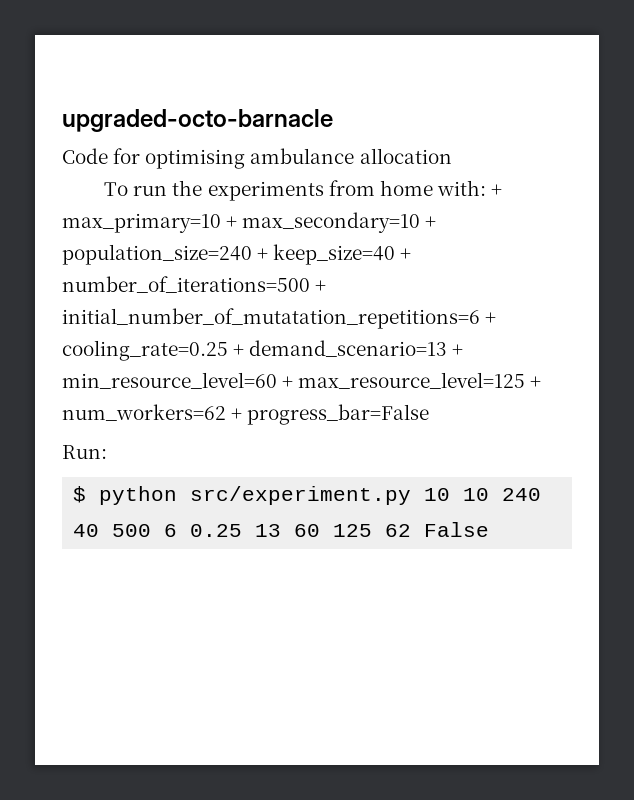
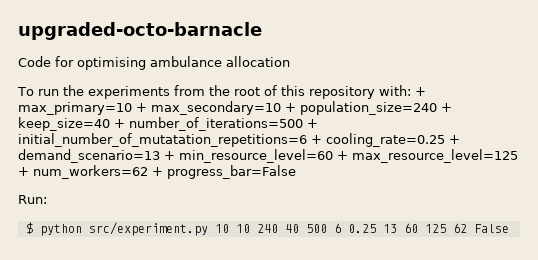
[379,180,433,196] home -> [208,85,375,99] the root of this repository

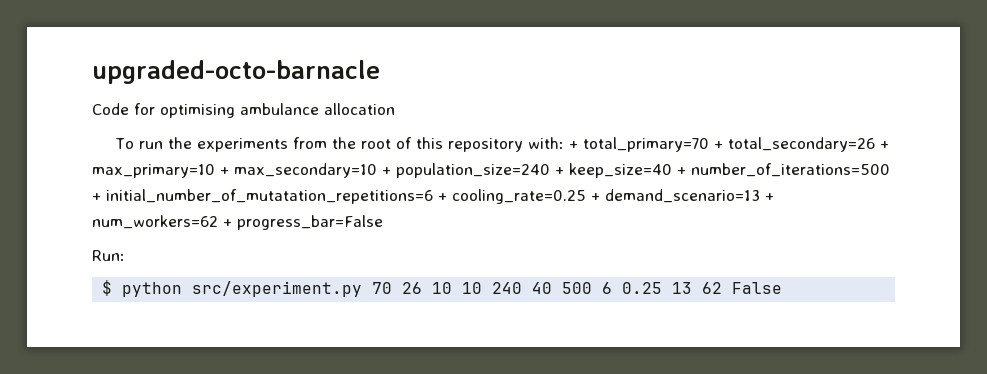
(426, 91) none -> [583,137,890,152] total_primary=70 + total_secondary=26 +
[179,149,518,163] [18,167,29,176] min_resource_level=60 + max_resource_level=125 + -> (774, 197) none
(208, 229) none -> [372,282,423,294] 70 26
[403,223,446,233] 60 125 -> (693, 288) none

